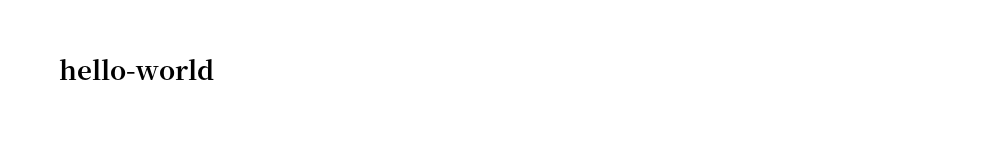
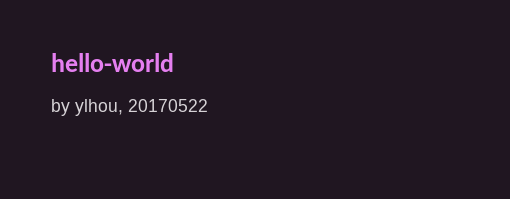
(214, 69) none -> [51,99,208,116] // by ylhou, 20170522

